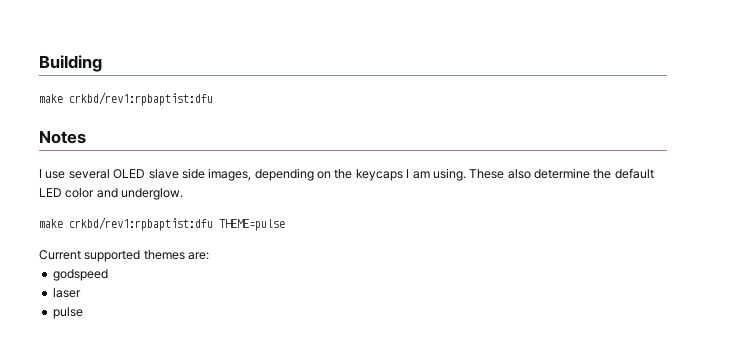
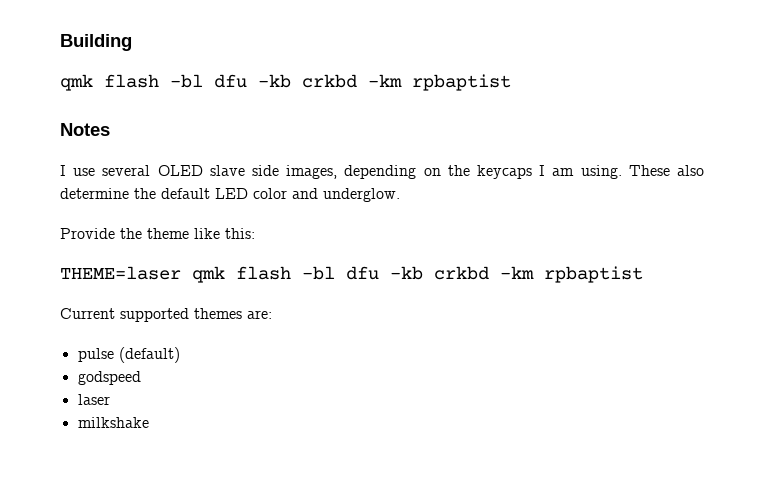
[39,92,213,106] make crkbd/rev1:rpbaptist:dfu -> [60,74,511,91] qmk flash -bl dfu -kb crkbd -km rpbaptist
[39,217,285,231] make crkbd/rev1:rpbaptist:dfu THEME=pulse -> [60,228,255,239] [60,266,643,283] Provide the theme like this: // THEME=laser qmk flash -bl dfu -kb crkbd -km rpbaptist
(210, 256) none -> [77,347,180,363] // pulse (default)
[52,307,83,319] pulse -> [77,417,149,428] milkshake

